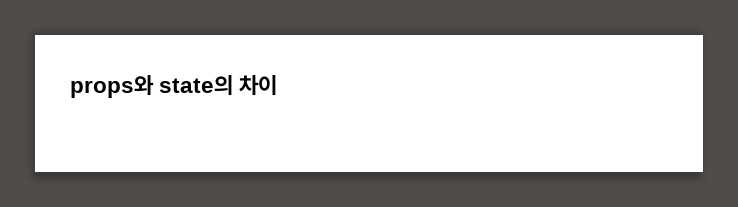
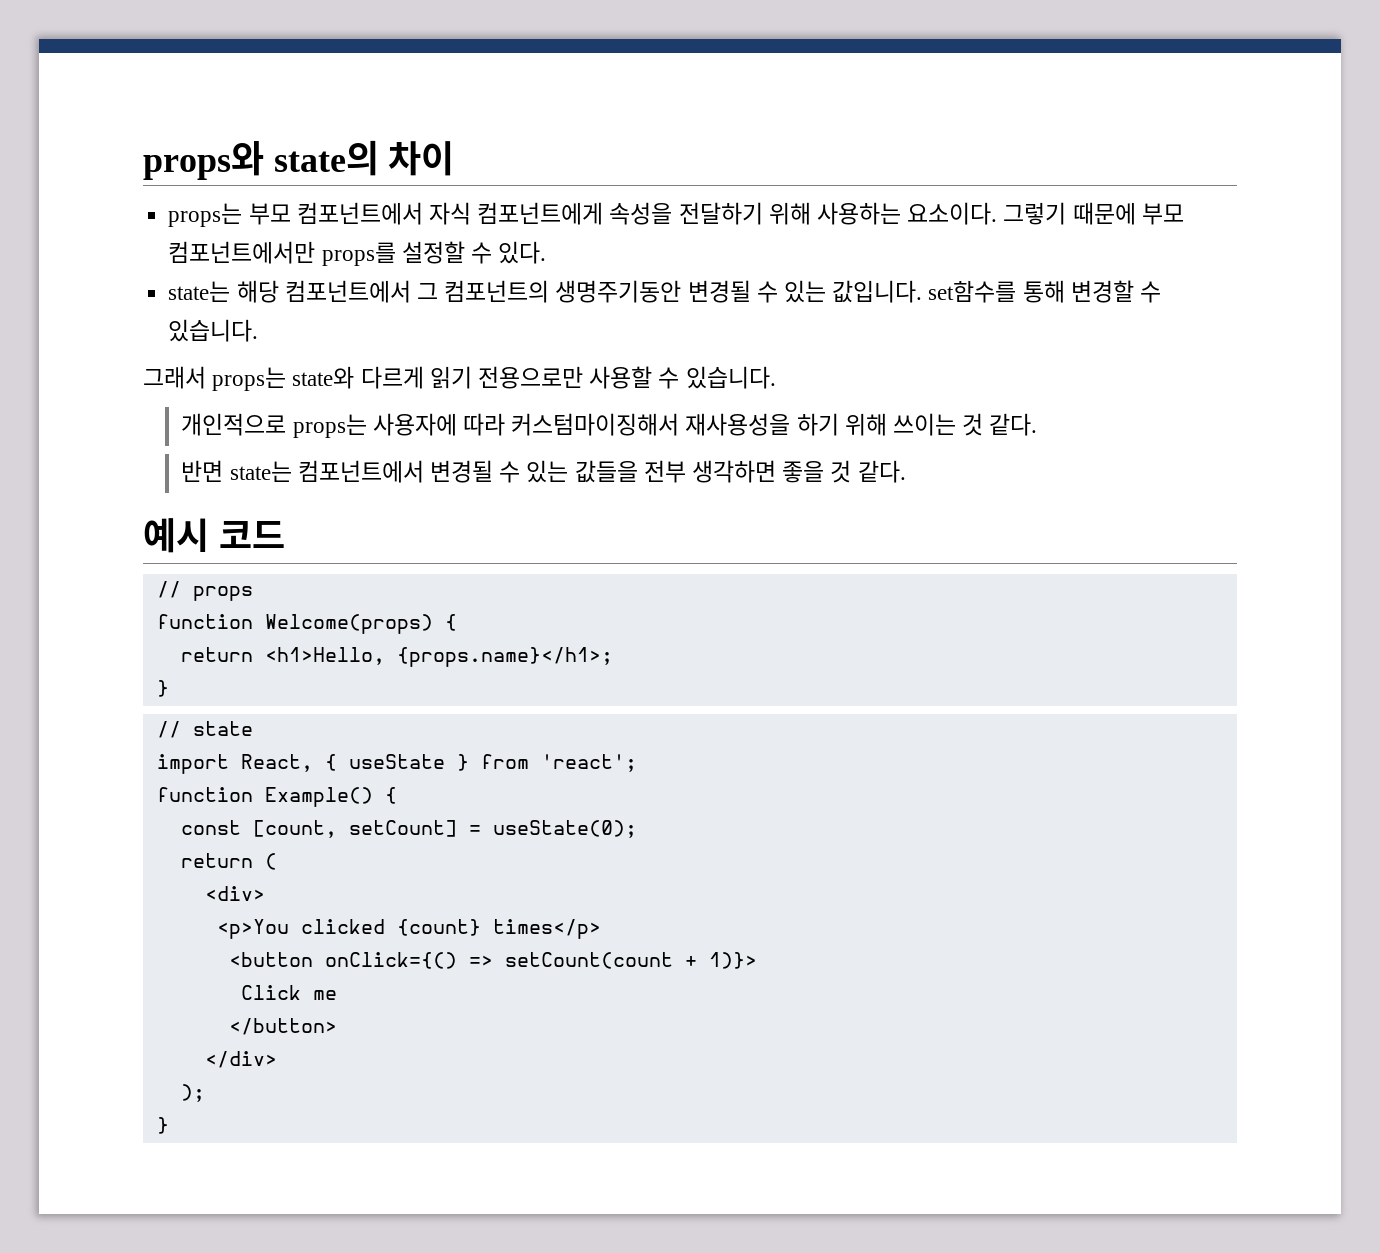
(278, 85) none -> [168,202,1184,227] [168,241,547,266] [168,280,1162,303] [168,319,259,342] [143,366,776,391] [181,413,1038,438] [181,460,906,483] [143,518,285,553] [156,581,253,601] [156,614,457,634] [180,647,613,667] [156,680,169,697] [156,721,253,738] [156,754,637,774] [156,787,397,807] [180,820,637,838] [180,853,277,870] [204,886,265,901] [216,919,601,939] [228,952,757,969] [240,985,337,1000] [228,1018,337,1035] [204,1051,277,1068] [180,1084,205,1102] [156,1117,169,1134] // props는 부모 컴포넌트에서 자식 컴포넌트에게 속성을 전달하기 위해 사용하는 요소이다. 그렇기 때문에 부모 컴포넌트에서만 props를 설정할 수 있다. // state는 해당 컴포넌트에서 그 컴포넌트의 생명주기동안 변경될 수 있는 값입니다. set함수를 통해 변경할 수 있습니다. // 그래서 props는 state와 다르게 읽기 전용으로만 사용할 수 있습니다. // 개인적으로 props는 사용자에 따라 커스텀마이징해서 재사용성을 하기 위해 쓰이는 것 같다. // 반면 state는 컴포넌트에서 변경될 수 있는 값들을 전부 생각하면 좋을 것 같다. // 예시 코드 // // props // function Welcome(props) { // return <h1>Hello, {props.name}</h1>; // } // // state // import React, { useState } from 'react'; // function Example() { // const [count, setCount] = useState(0); // return ( // <div> // <p>You clicked {count} times</p> // <button onClick={() => setCount(count + 1)}> // Click me // </button> // </div> // ); // }

